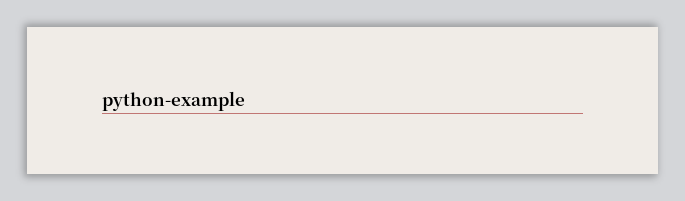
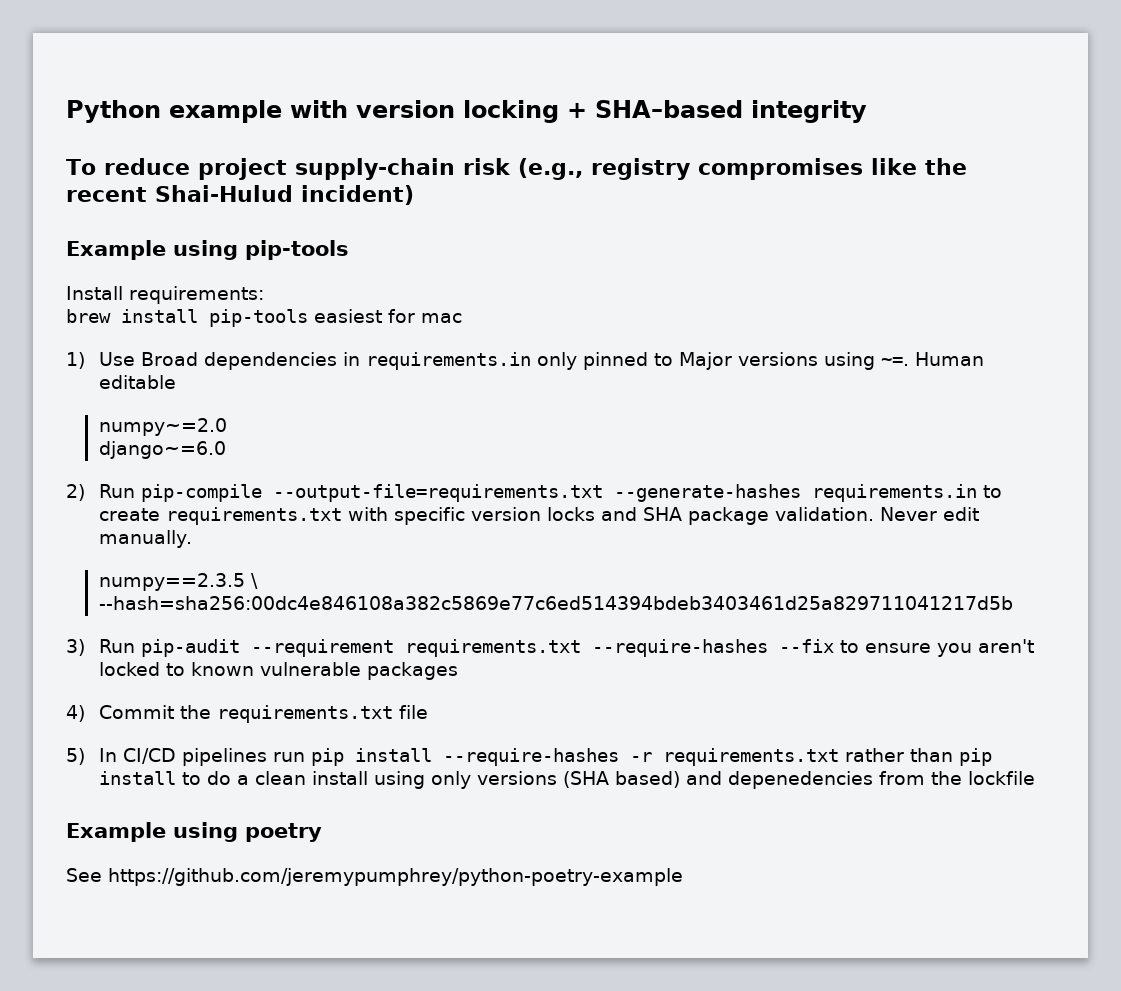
[102,91,245,111] python-example -> [66,100,867,123] [66,158,967,180] [66,185,414,205] [66,240,349,260] [66,286,264,304] [66,309,462,327] [66,352,984,370] [98,375,176,389] [98,418,227,436] [98,441,226,459] [66,484,1003,502] [98,507,979,525] [98,530,193,548] [98,573,258,591] [98,596,1013,610] [66,639,1035,657] [98,662,459,680] [66,705,428,723] [66,748,992,766] [98,771,1035,789] [66,822,322,842] [66,868,683,886] Python example with version locking + SHA–based integrity // To reduce project supply-chain risk (e.g., registry compromises like the recent Shai-Hulud incident) // Example using pip-tools // Install requirements: // brew install pip-tools easiest for mac // 1) Use Broad dependencies in requirements.in only pinned to Major versions using ~=. Human editable // numpy~=2.0 // django~=6.0 // 2) Run pip-compile --output-file=requirements.txt --generate-hashes requirements.in to create requirements.txt with specific version locks and SHA package validation. Never edit manually. // numpy==2.3.5 \ --hash=sha256:00dc4e846108a382c5869e77c6ed514394bdeb3403461d25a829711041217d5b // 3) Run pip-audit --requirement requirements.txt --require-hashes --fix to ensure you aren't locked to known vulnerable packages // 4) Commit the requirements.txt file // 5) In CI/CD pipelines run pip install --require-hashes -r requirements.txt rather than pip install to do a clean install using only versions (SHA based) and depenedencies from the lockfile // Example using poetry // See https://github.com/jeremypumphrey/python-poetry-example

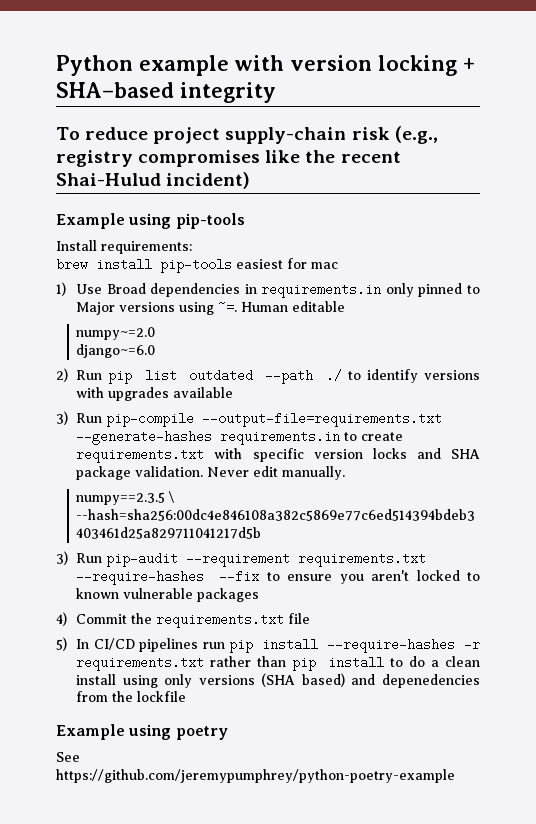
(136, 491) none -> [108,369,481,384] [76,387,234,401] [56,411,103,425] pip list outdated --path ./ to identify versions with upgrades available // 3) Run

